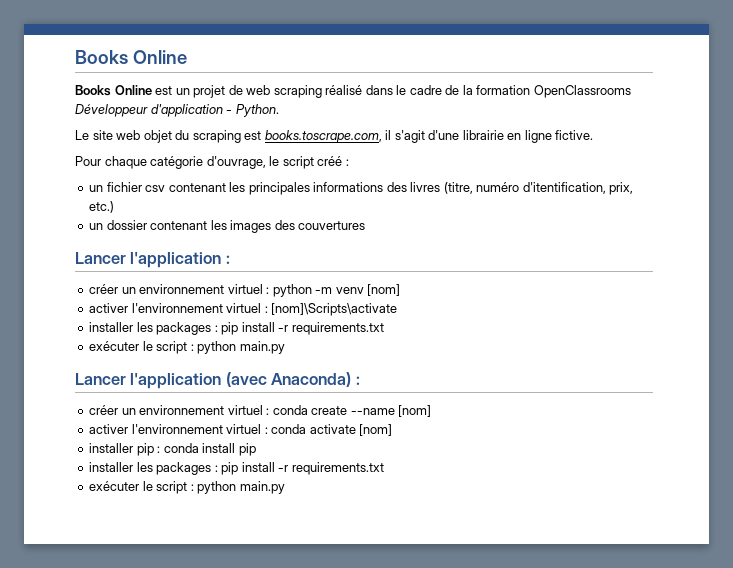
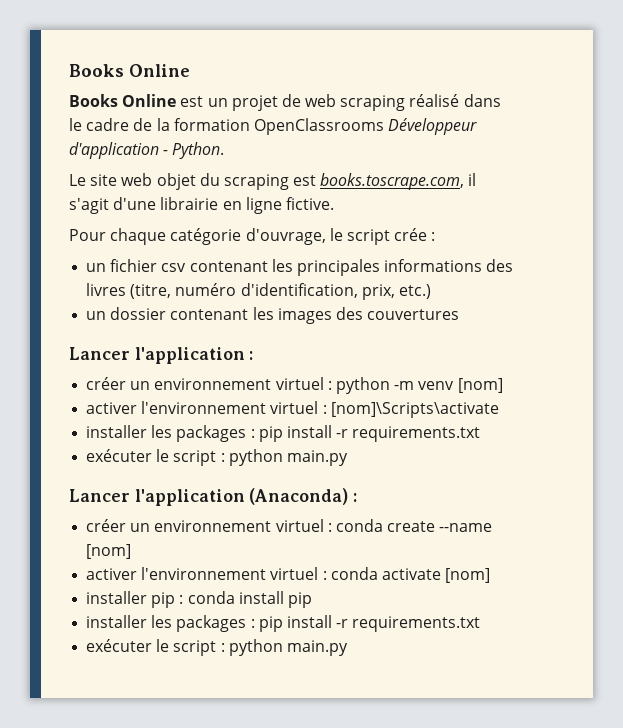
[317,156,343,166] créé -> [394,228,428,241] crée
[522,182,606,194] d'itentification, -> [240,283,358,298] d'identification,
[225,372,352,387] (avec Anaconda) -> [249,488,349,505] (Anaconda)

